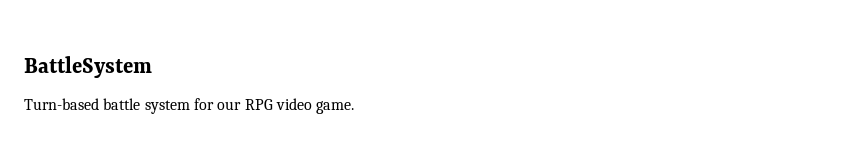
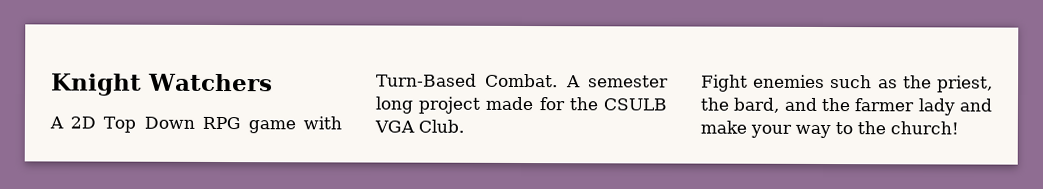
[24,56,152,78] [24,98,355,114] BattleSystem // Turn-based battle system for our RPG video game. -> [50,73,273,96] [49,116,342,134] [376,73,669,88] [375,96,667,114] [374,119,464,133] [701,74,993,93] [700,97,992,116] [700,120,959,139] Knight Watchers // A 2D Top Down RPG game with Turn-Based Combat. A semester long project made for the CSULB VGA Club. // Fight enemies such as the priest, the bard, and the farmer lady and make your way to the church!

